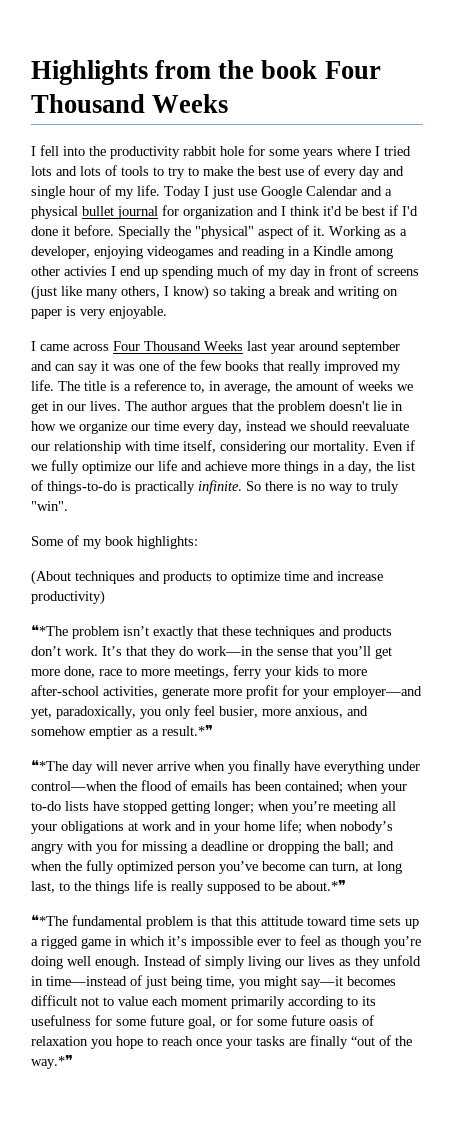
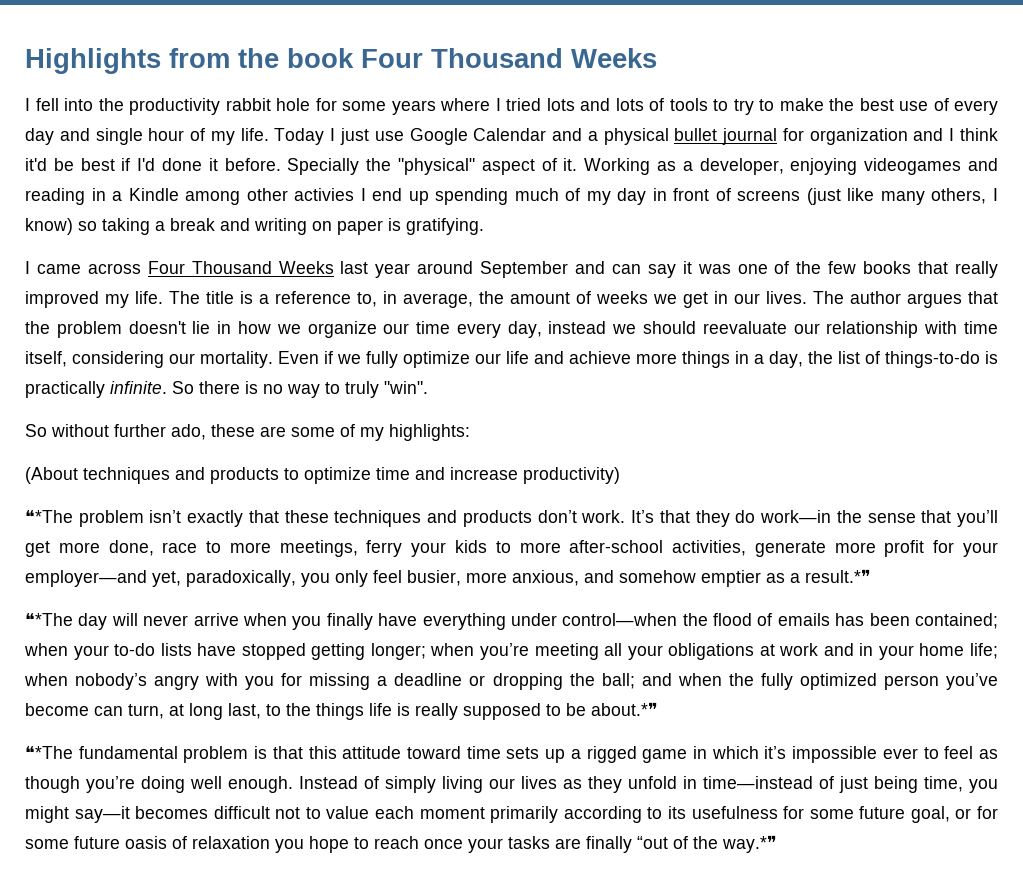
[80,306,167,319] very enjoyable. -> [406,218,484,235] gratifying.
[342,341,400,354] september -> [480,261,569,278] September
[31,535,134,549] Some of my book -> [25,424,384,441] So without further ado, these are some of my

